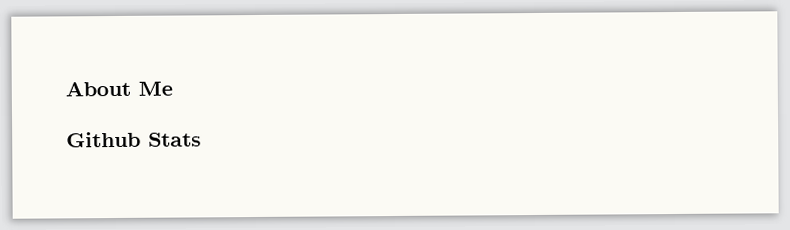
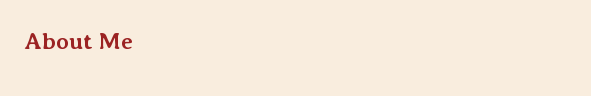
[66,131,202,148] // Github Stats -> (134, 41) none

